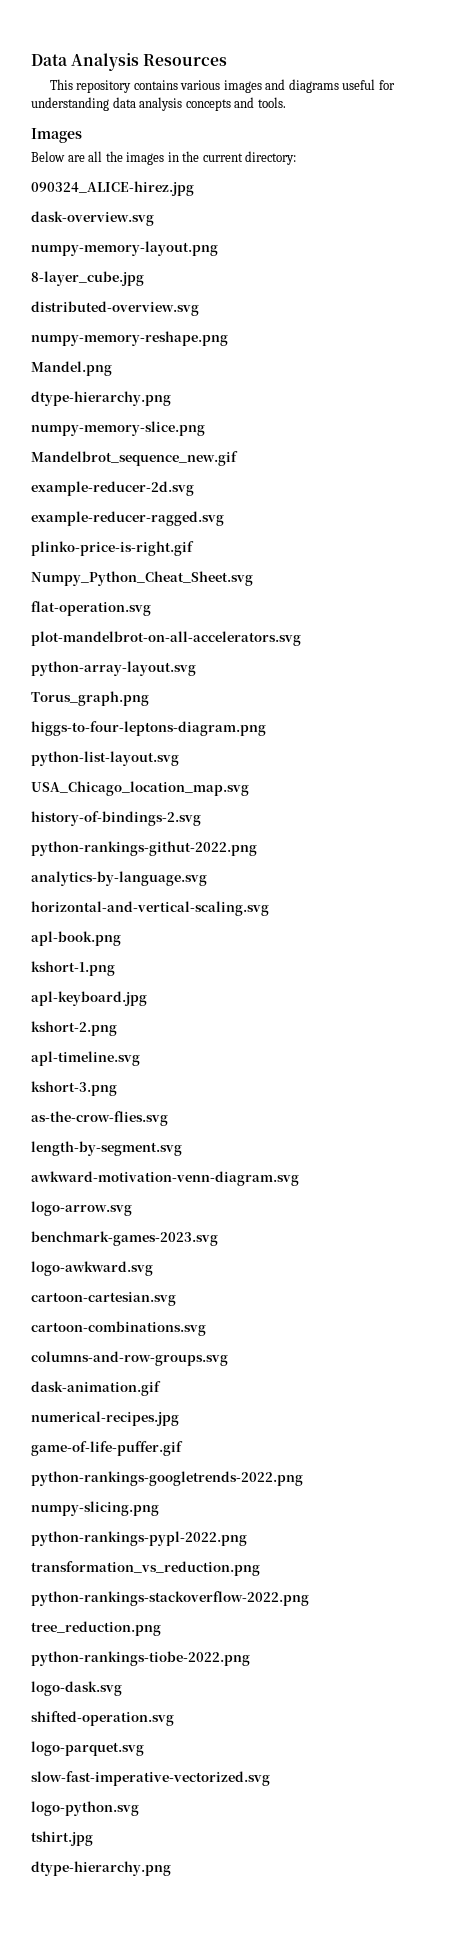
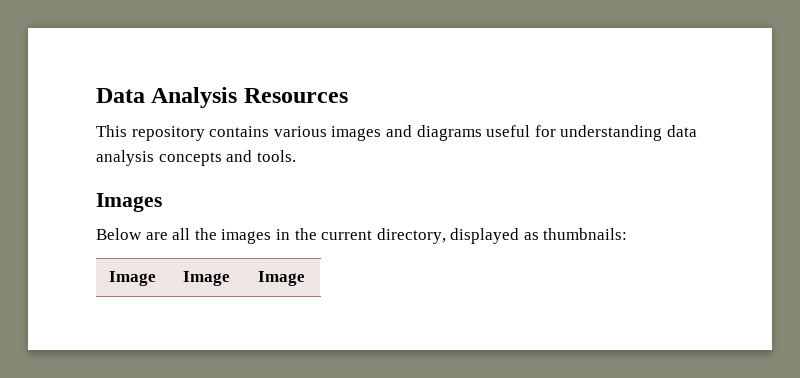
[245,151,297,165] [31,181,194,196] [31,211,154,226] [31,241,218,256] [31,271,144,286] [31,301,199,316] [31,331,228,346] [31,361,112,376] [31,391,171,406] [31,421,205,436] [31,451,238,466] [31,481,194,496] [31,511,224,526] [31,541,194,556] [31,571,253,586] [31,601,151,616] [31,631,301,646] [31,661,196,676] [31,691,149,706] [31,721,266,736] [31,751,179,766] [31,781,249,796] [31,811,201,826] [31,841,257,856] [31,871,207,886] [31,901,269,916] [31,931,121,946] [31,961,115,976] [31,991,147,1006] [31,1021,117,1036] [31,1051,140,1066] [31,1081,117,1096] [31,1111,168,1126] [31,1141,182,1156] [31,1171,299,1186] [31,1201,132,1216] [31,1231,218,1246] [31,1261,153,1276] [31,1292,176,1306] [31,1321,206,1336] [31,1351,228,1366] [31,1381,161,1396] [31,1411,179,1426] [31,1441,183,1456] [31,1471,303,1486] [31,1501,159,1516] [31,1531,247,1546] [31,1561,260,1576] [31,1591,309,1606] [31,1621,161,1636] [31,1651,250,1666] [31,1681,122,1696] [31,1711,174,1726] [31,1741,144,1756] [31,1771,270,1786] [31,1801,139,1816] [31,1831,93,1846] [31,1861,171,1876] directory: // 090324_ALICE-hirez.jpg // dask-overview.svg // numpy-memory-layout.png // 8-layer_cube.jpg // distributed-overview.svg // numpy-memory-reshape.png // Mandel.png // dtype-hierarchy.png // numpy-memory-slice.png // Mandelbrot_sequence_new.gif // example-reducer-2d.svg // example-reducer-ragged.svg // plinko-price-is-right.gif // Numpy_Python_Cheat_Sheet.svg // flat-operation.svg // plot-mandelbrot-on-all-accelerators.svg // python-array-layout.svg // Torus_graph.png // higgs-to-four-leptons-diagram.png // python-list-layout.svg // USA_Chicago_location_map.svg // history-of-bindings-2.svg // python-rankings-githut-2022.png // analytics-by-language.svg // horizontal-and-vertical-scaling.svg // apl-book.png // kshort-1.png // apl-keyboard.jpg // kshort-2.png // apl-timeline.svg // kshort-3.png // as-the-crow-flies.svg // length-by-segment.svg // awkward-motivation-venn-diagram.svg // logo-arrow.svg // benchmark-games-2023.svg // logo-awkward.svg // cartoon-cartesian.svg // cartoon-combinations.svg // columns-and-row-groups.svg // dask-animation.gif // numerical-recipes.jpg // game-of-life-puffer.gif // python-rankings-googletrends-2022.png // numpy-slicing.png // python-rankings-pypl-2022.png // transformation_vs_reduction.png // python-rankings-stackoverflow-2022.png // tree_reduction.png // python-rankings-tiobe-2022.png // logo-dask.svg // shifted-operation.svg // logo-parquet.svg // slow-fast-imperative-vectorized.svg // logo-python.svg // tshirt.jpg // dtype-hierarchy.png -> [376,228,628,244] [109,271,157,286] [183,271,231,286] [258,271,306,286] directory, displayed as thumbnails: // Image | Image | Image

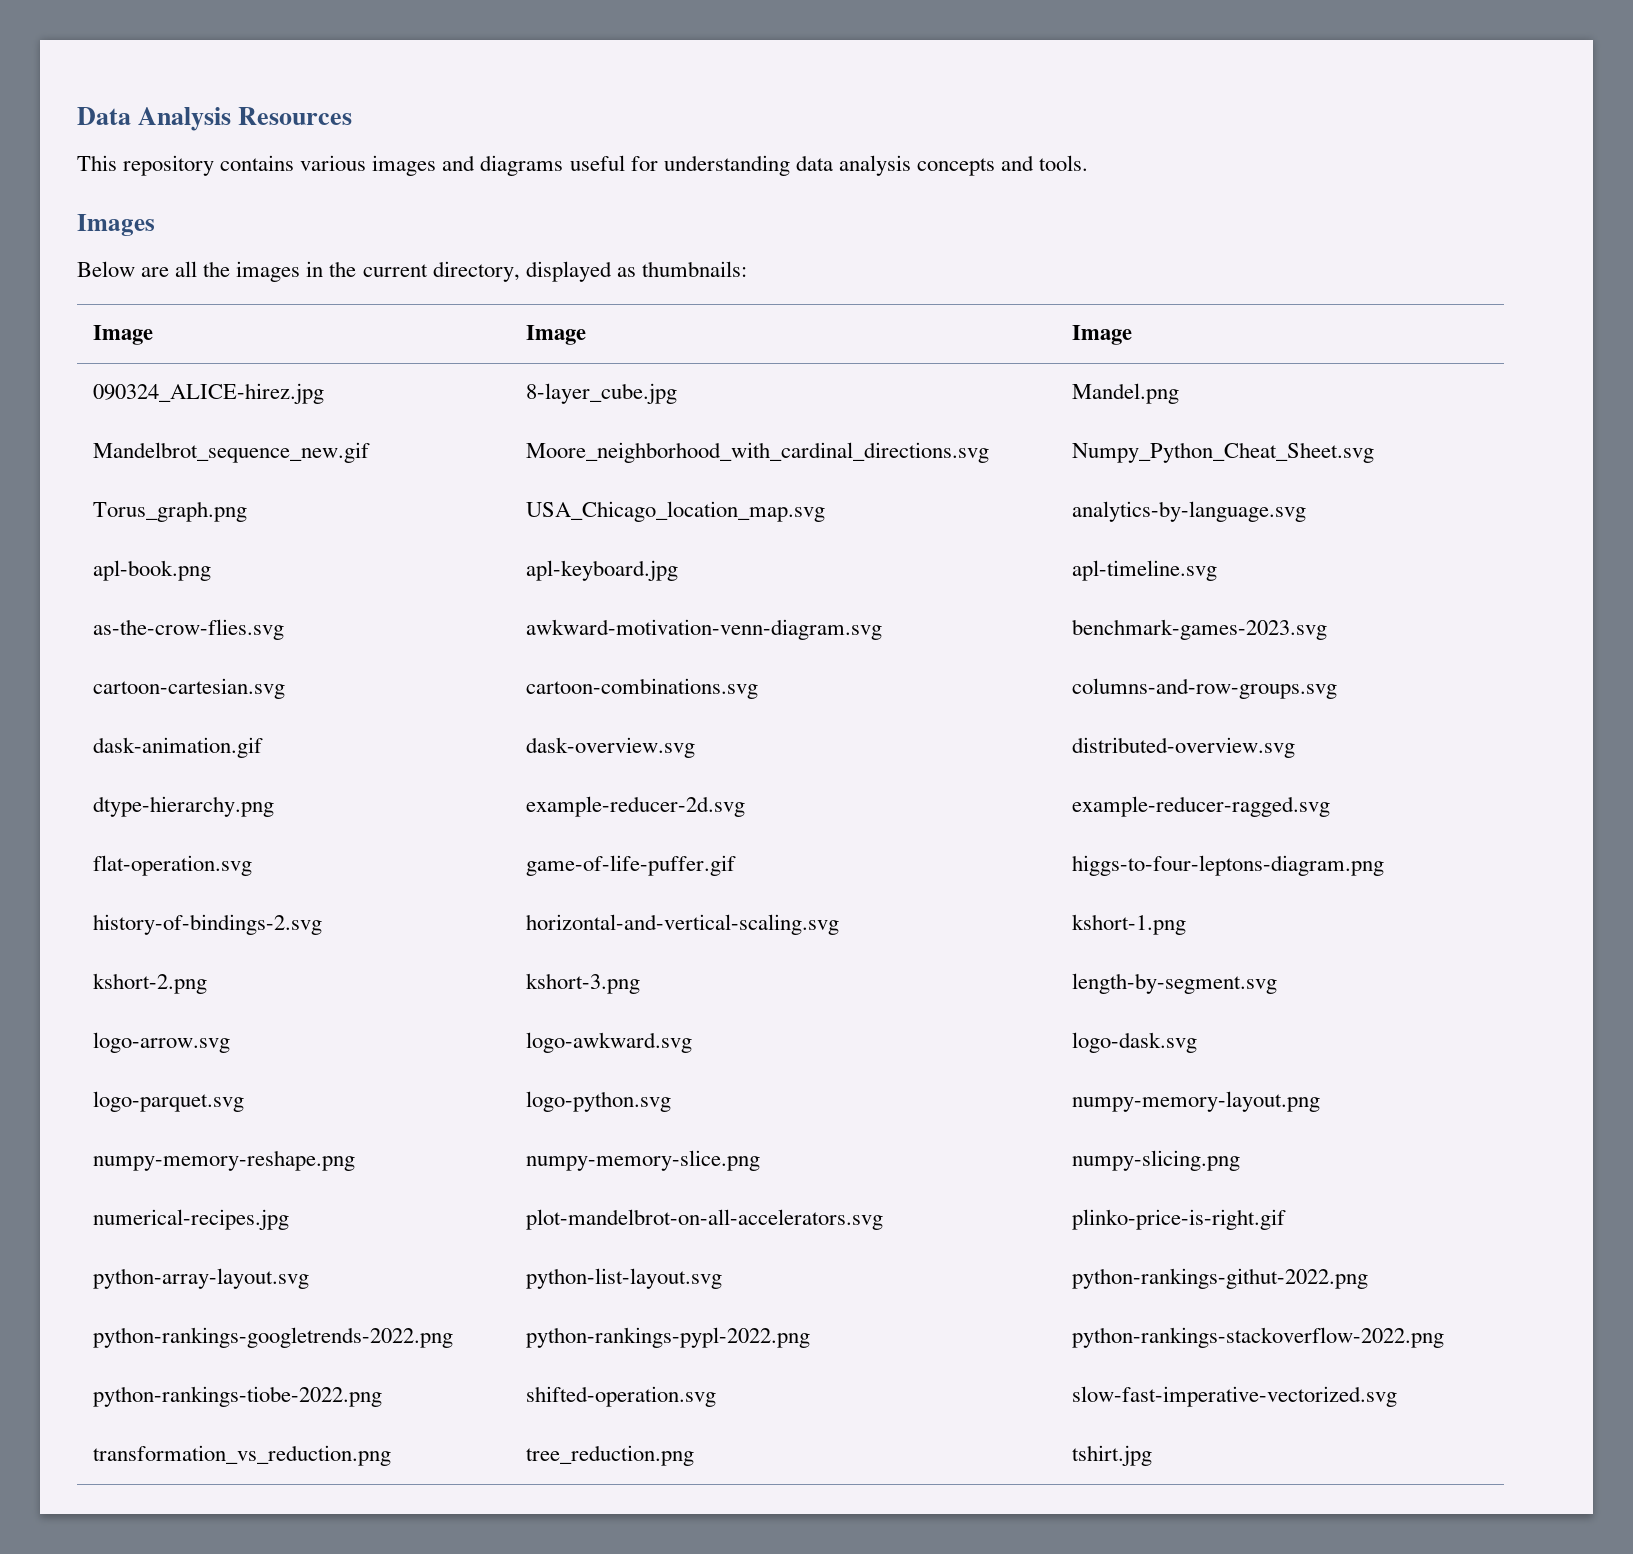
(306, 278) none -> [92,383,324,404] [525,383,677,404] [1071,383,1179,404] [92,442,370,463] [525,442,989,463] [1071,442,1374,463] [92,501,247,522] [525,501,825,522] [1071,501,1306,522] [92,560,211,581] [525,560,678,581] [1071,560,1217,581] [92,619,284,640] [525,619,882,640] [1071,619,1327,640] [92,678,285,699] [525,678,758,699] [1071,678,1337,699] [92,737,263,758] [525,737,695,758] [1071,737,1295,758] [92,796,274,817] [525,796,745,817] [1071,796,1330,817] [92,855,252,876] [525,855,736,876] [1071,855,1384,876] [92,914,322,935] [525,914,839,935] [1071,914,1186,935] [92,973,207,994] [525,973,640,994] [1071,973,1277,994] [92,1032,230,1053] [525,1032,692,1053] [1071,1032,1197,1053] [92,1091,244,1112] [525,1091,671,1112] [1071,1091,1320,1112] [92,1150,355,1171] [525,1150,760,1171] [1071,1150,1240,1171] [92,1209,289,1230] [525,1209,883,1230] [1071,1209,1286,1230] [92,1268,309,1289] [525,1268,722,1289] [1071,1268,1368,1289] [92,1327,453,1348] [525,1327,810,1348] [1071,1327,1444,1348] [92,1386,382,1407] [525,1386,716,1407] [1071,1386,1397,1407] [92,1445,391,1466] [525,1445,694,1466] [1071,1445,1152,1466] // 090324_ALICE-hirez.jpg | 8-layer_cube.jpg | Mandel.png // Mandelbrot_sequence_new.gif | Moore_neighborhood_with_cardinal_directions.svg | Numpy_Python_Cheat_Sheet.svg // Torus_graph.png | USA_Chicago_location_map.svg | analytics-by-language.svg // apl-book.png | apl-keyboard.jpg | apl-timeline.svg // as-the-crow-flies.svg | awkward-motivation-venn-diagram.svg | benchmark-games-2023.svg // cartoon-cartesian.svg | cartoon-combinations.svg | columns-and-row-groups.svg // dask-animation.gif | dask-overview.svg | distributed-overview.svg // dtype-hierarchy.png | example-reducer-2d.svg | example-reducer-ragged.svg // flat-operation.svg | game-of-life-puffer.gif | higgs-to-four-leptons-diagram.png // history-of-bindings-2.svg | horizontal-and-vertical-scaling.svg | kshort-1.png // kshort-2.png | kshort-3.png | length-by-segment.svg // logo-arrow.svg | logo-awkward.svg | logo-dask.svg // logo-parquet.svg | logo-python.svg | numpy-memory-layout.png // numpy-memory-reshape.png | numpy-memory-slice.png | numpy-slicing.png // numerical-recipes.jpg | plot-mandelbrot-on-all-accelerators.svg | plinko-price-is-right.gif // python-array-layout.svg | python-list-layout.svg | python-rankings-githut-2022.png // python-rankings-googletrends-2022.png | python-rankings-pypl-2022.png | python-rankings-stackoverflow-2022.png // python-rankings-tiobe-2022.png | shifted-operation.svg | slow-fast-imperative-vectorized.svg // transformation_vs_reduction.png | tree_reduction.png | tshirt.jpg

